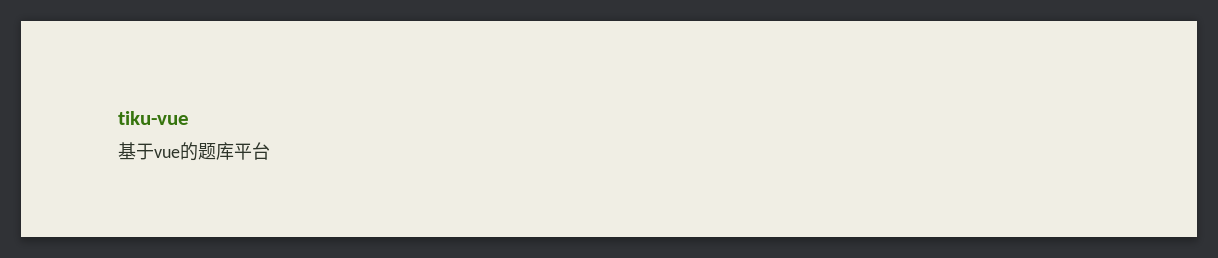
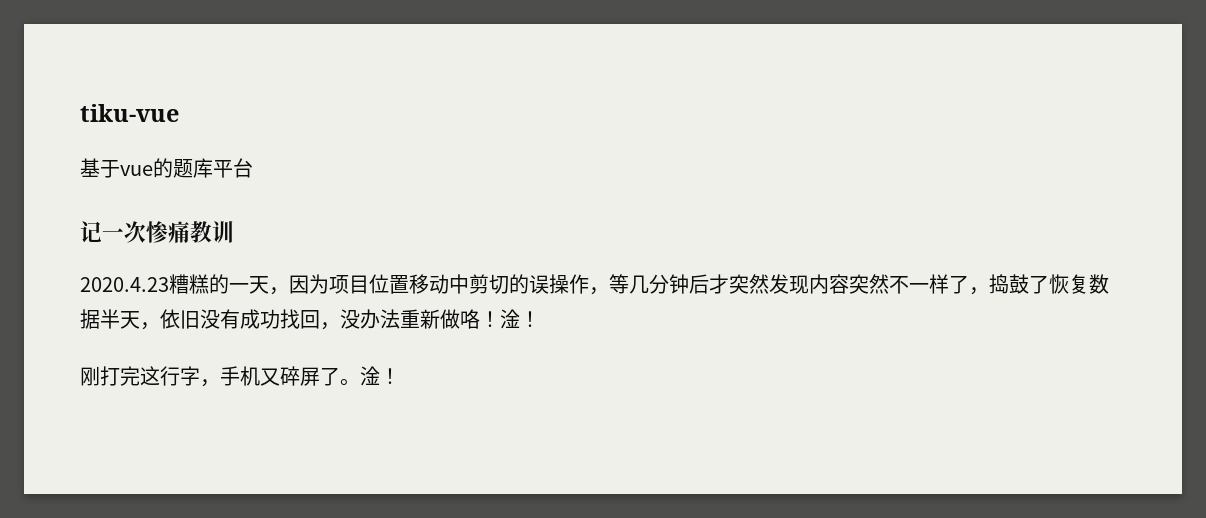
(270, 151) none -> [80,221,234,243] [80,274,1109,295] [80,309,540,330] [80,366,400,387] // 记一次惨痛教训 // 2020.4.23糟糕的一天，因为项目位置移动中剪切的误操作，等几分钟后才突然发现内容突然不一样了，捣鼓了恢复数据半天，依旧没有成功找回，没办法重新做咯！淦！ // 刚打完这行字，手机又碎屏了。淦！

